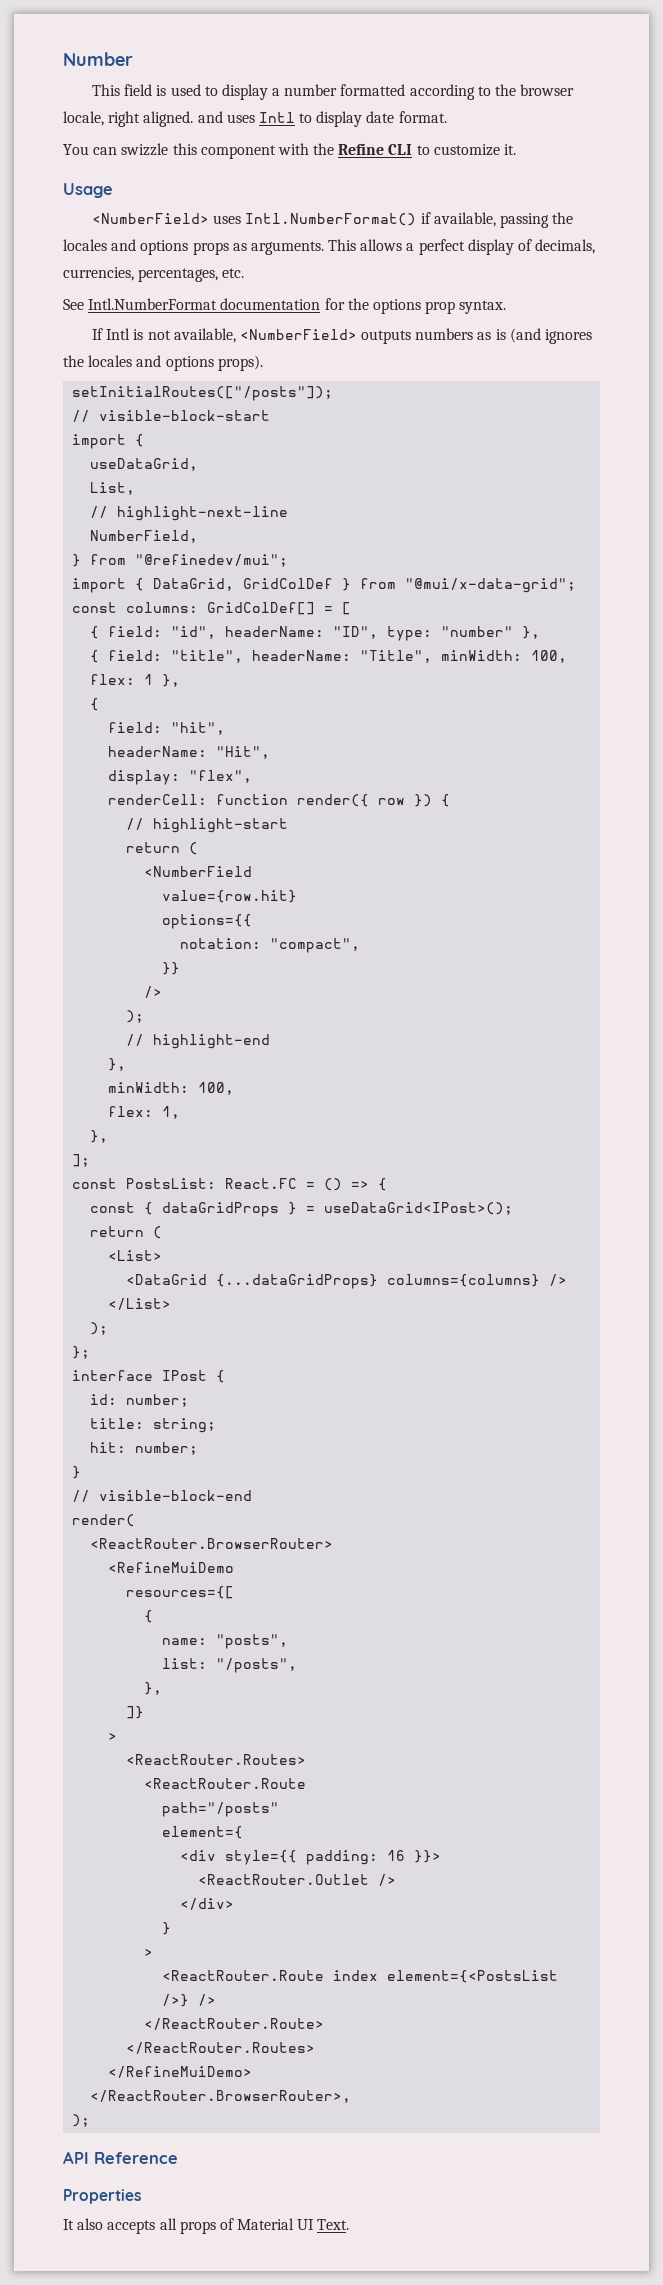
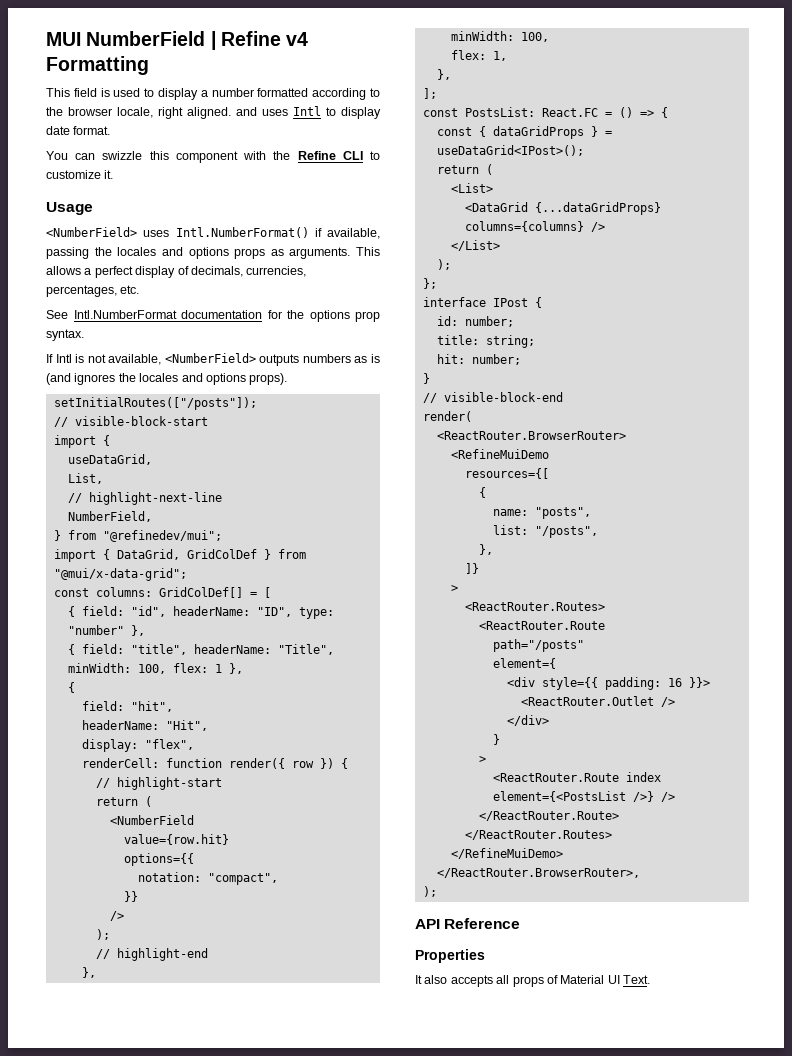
[63,52,133,66] Number -> [46,31,309,50] [46,56,149,75] MUI NumberField | Refine v4 Formatting

